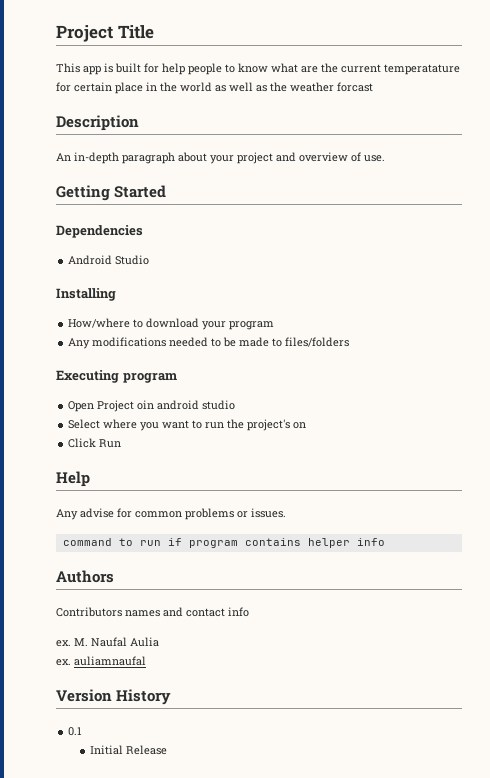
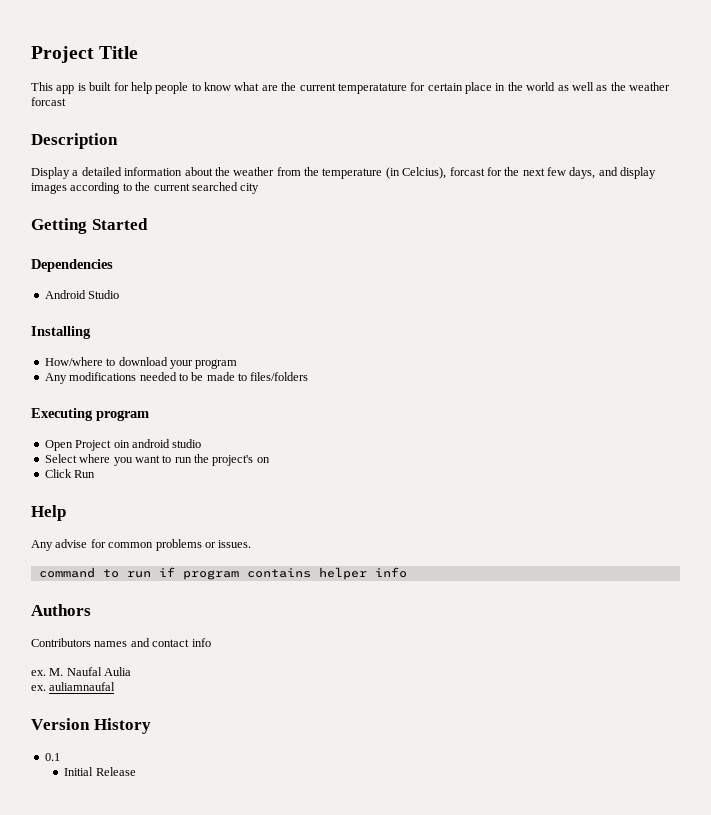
[56,152,385,164] An in-depth paragraph about your project and overview of use. -> [31,167,657,179] [31,182,260,194] Display a detailed information about the weather from the temperature (in Celcius), forcast for the next few days, and display images according to the current searched city

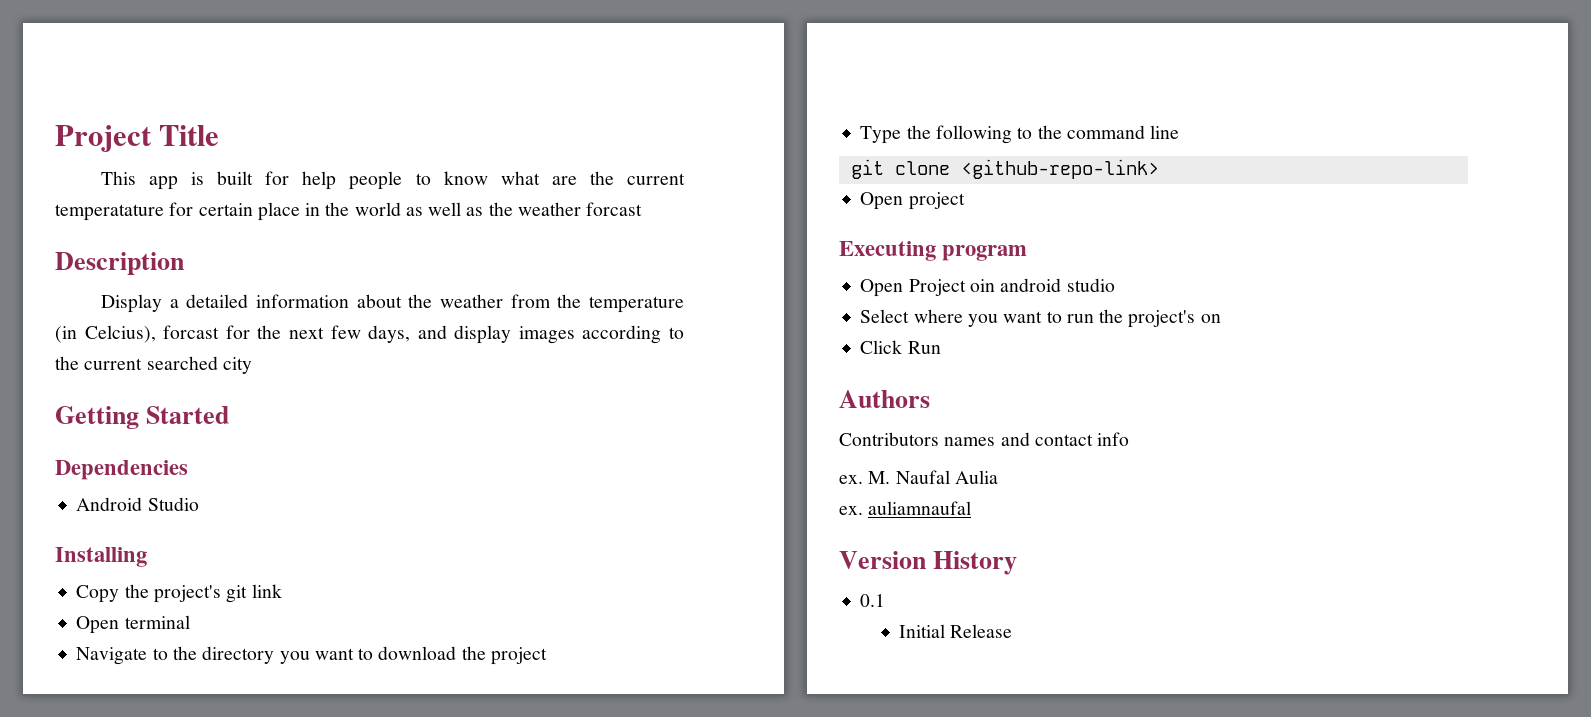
[44,357,238,369] [44,372,309,384] How/where to download your program // Any modifications needed to be made to files/folders -> [76,584,282,603] [76,615,190,634] [76,646,547,665] [860,125,1180,144] [850,159,1159,179] [860,192,965,210] Copy the project's git link // Open terminal // Navigate to the directory you want to download the project // Type the following to the command line // git clone <github-repo-link> // Open project
[31,505,66,521] [31,539,252,551] [38,567,407,580] // Help // Any advise for common problems or issues. // command to run if program contains helper info -> (941, 347) none

